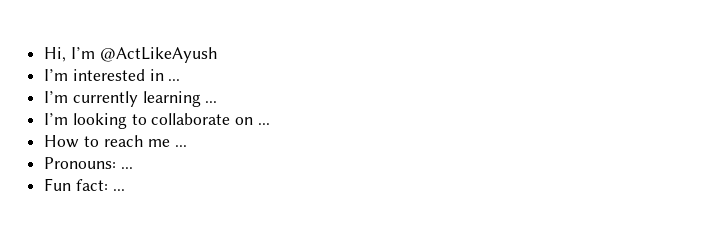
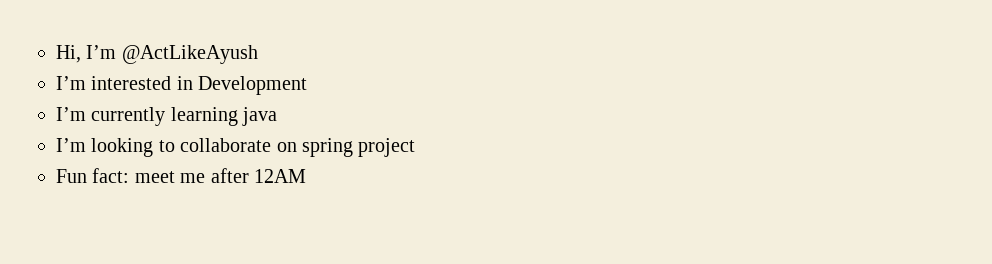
[168,79,181,81] ... -> [198,76,308,95] Development
[205,101,218,103] ... -> [242,107,278,126] java
[257,123,270,125] [44,135,188,148] [44,157,133,169] [44,178,125,191] ... // How to reach me ... // Pronouns: ... // Fun fact: ... -> [302,138,416,157] [56,168,306,183] spring project // Fun fact: meet me after 12AM

